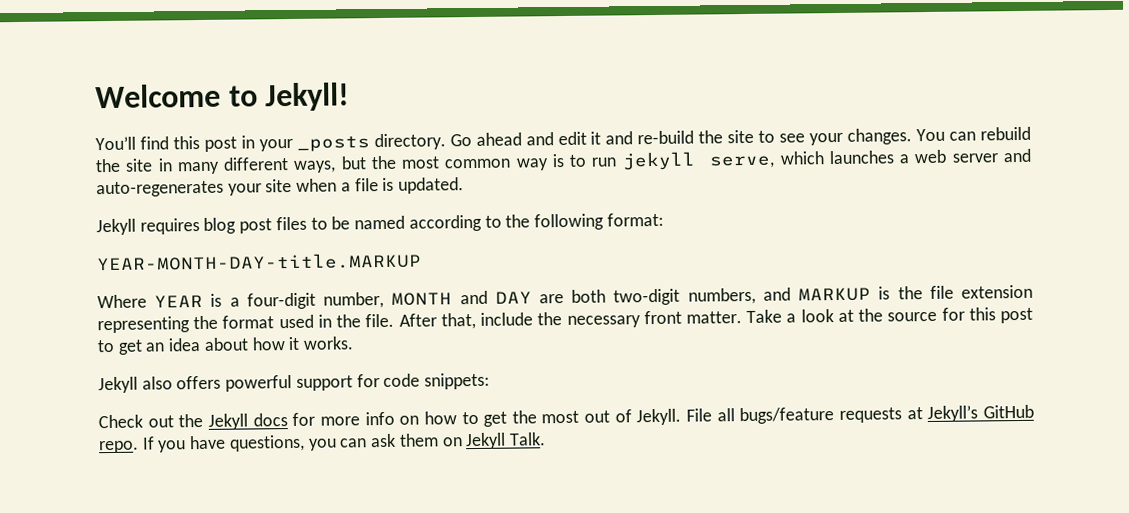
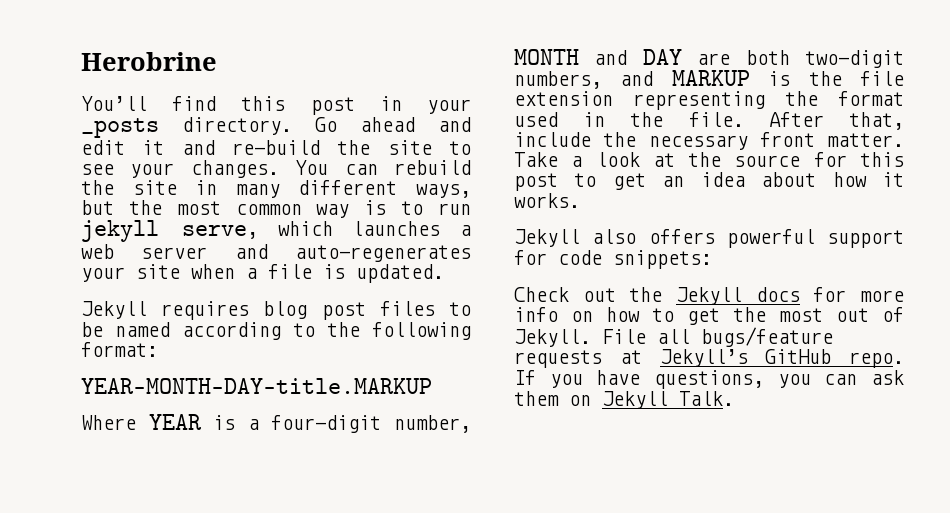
[95,82,350,112] Welcome to Jekyll! -> [81,52,217,71] Herobrine

